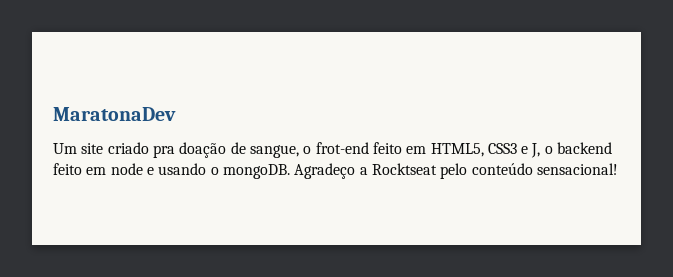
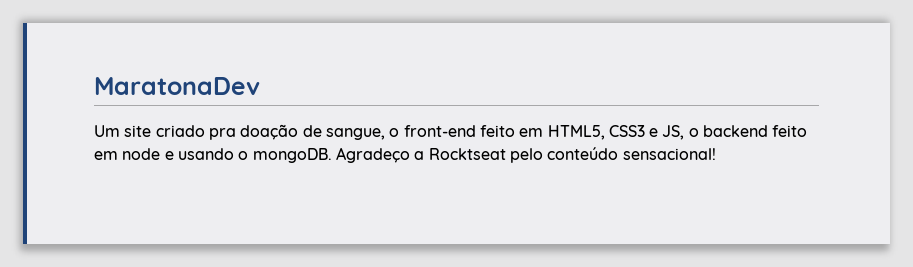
[315,142,369,154] frot-end -> [403,125,476,137] front-end
[531,143,541,158] J, -> [662,125,685,140] JS,

